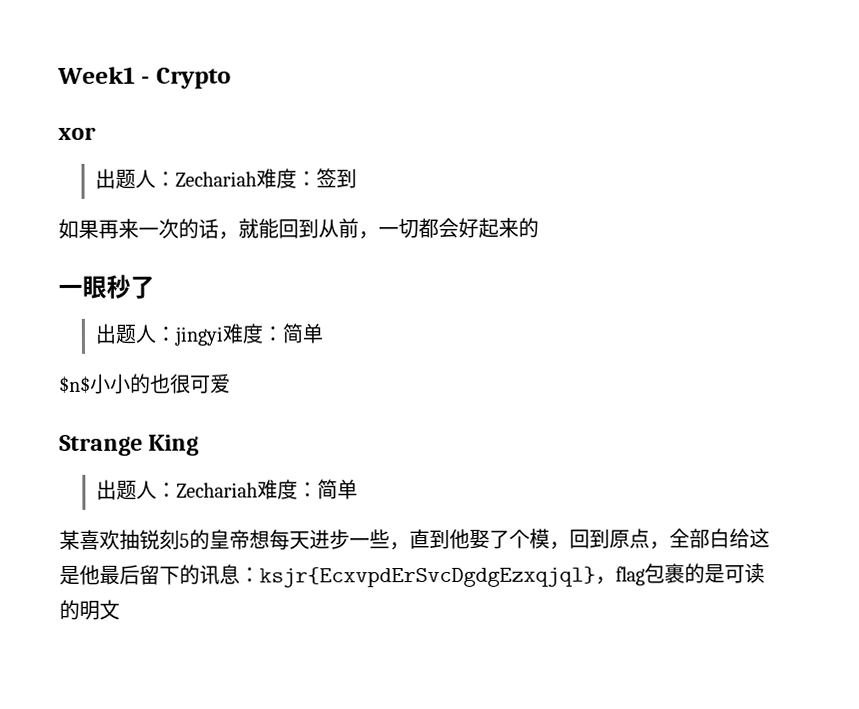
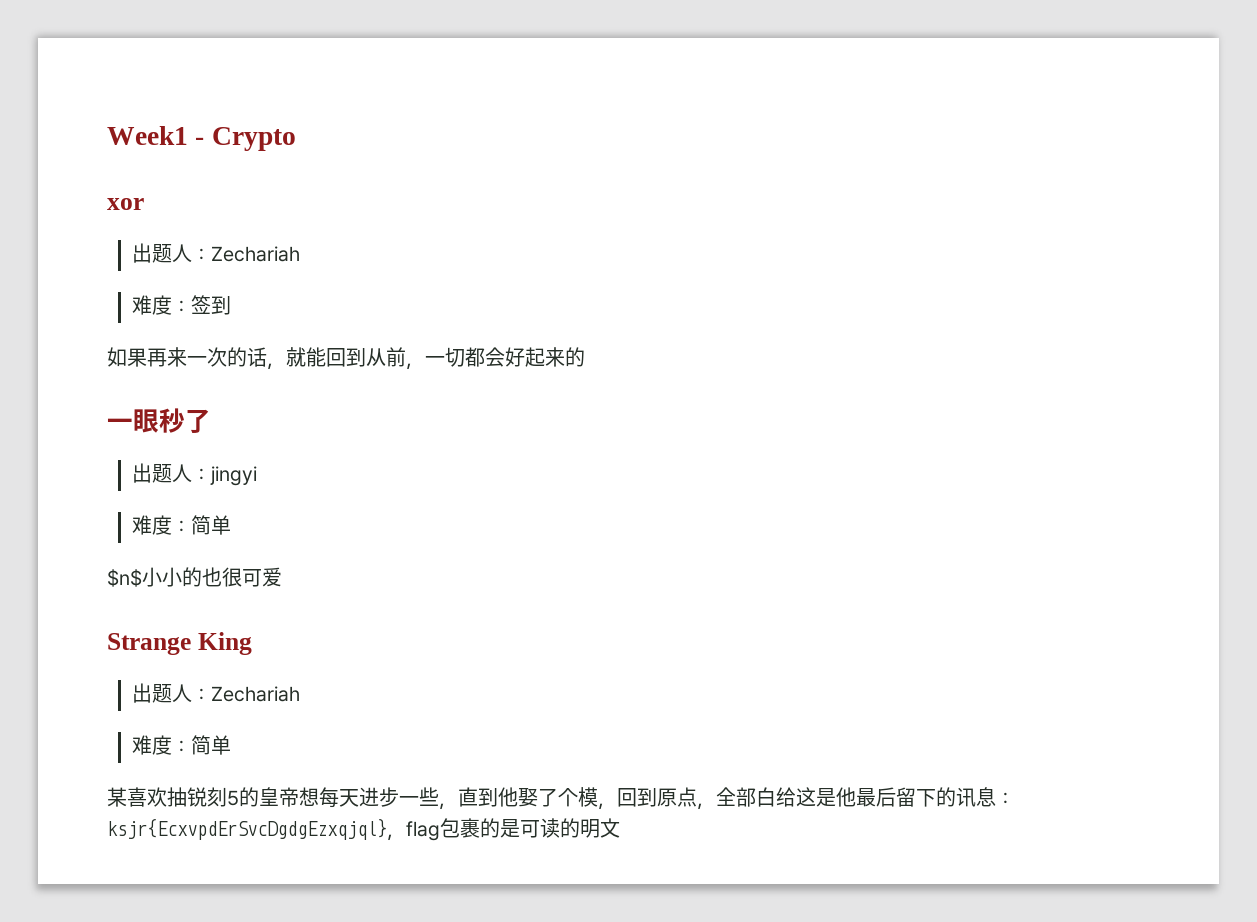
(258, 179) none -> (300, 254) //
(224, 336) none -> (257, 476) //
(259, 490) none -> (300, 694) //

